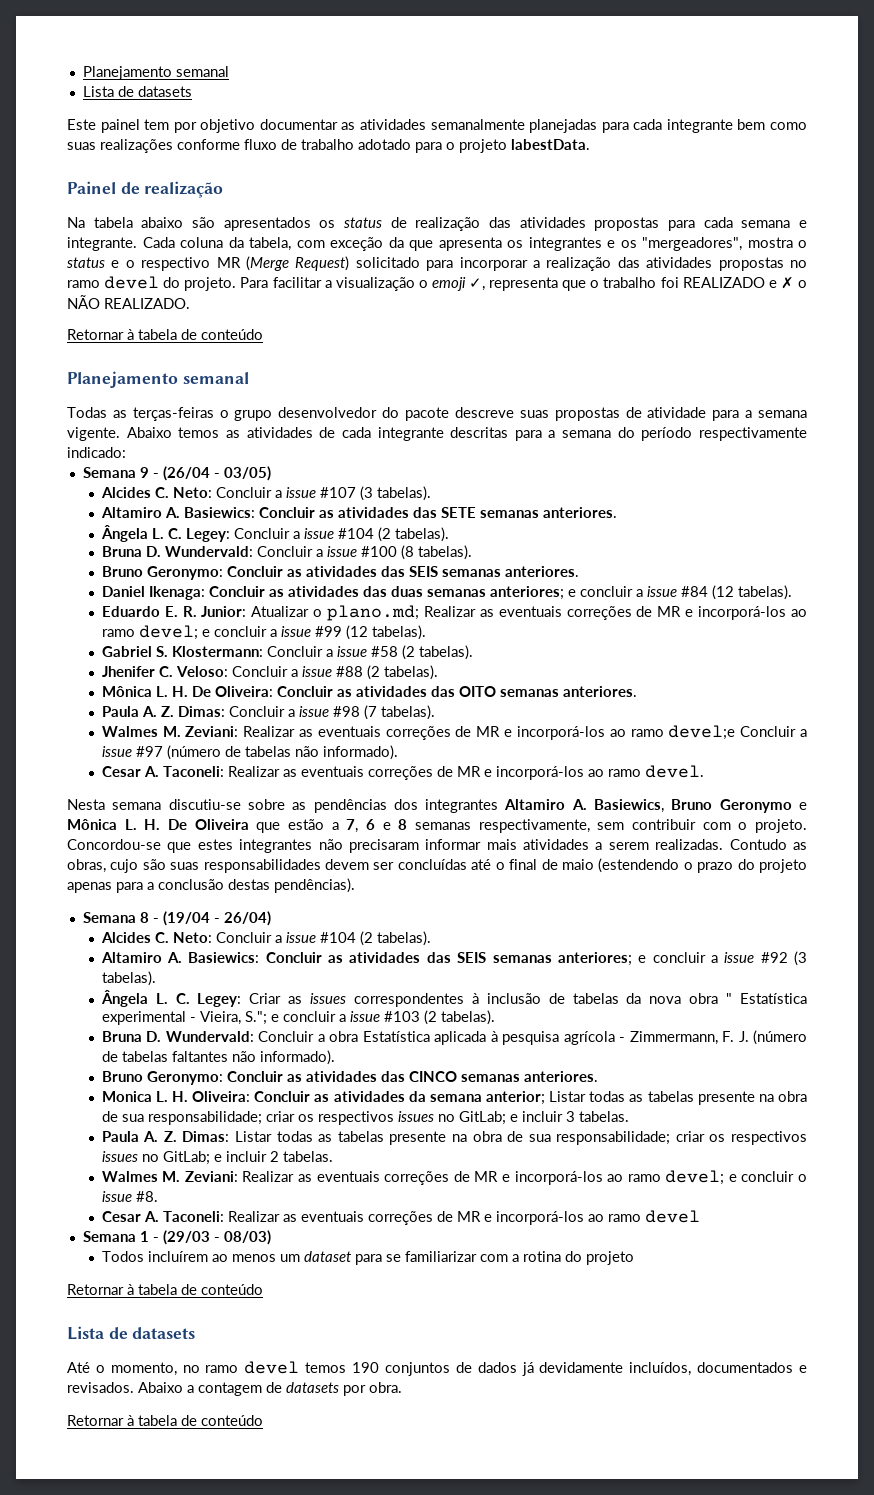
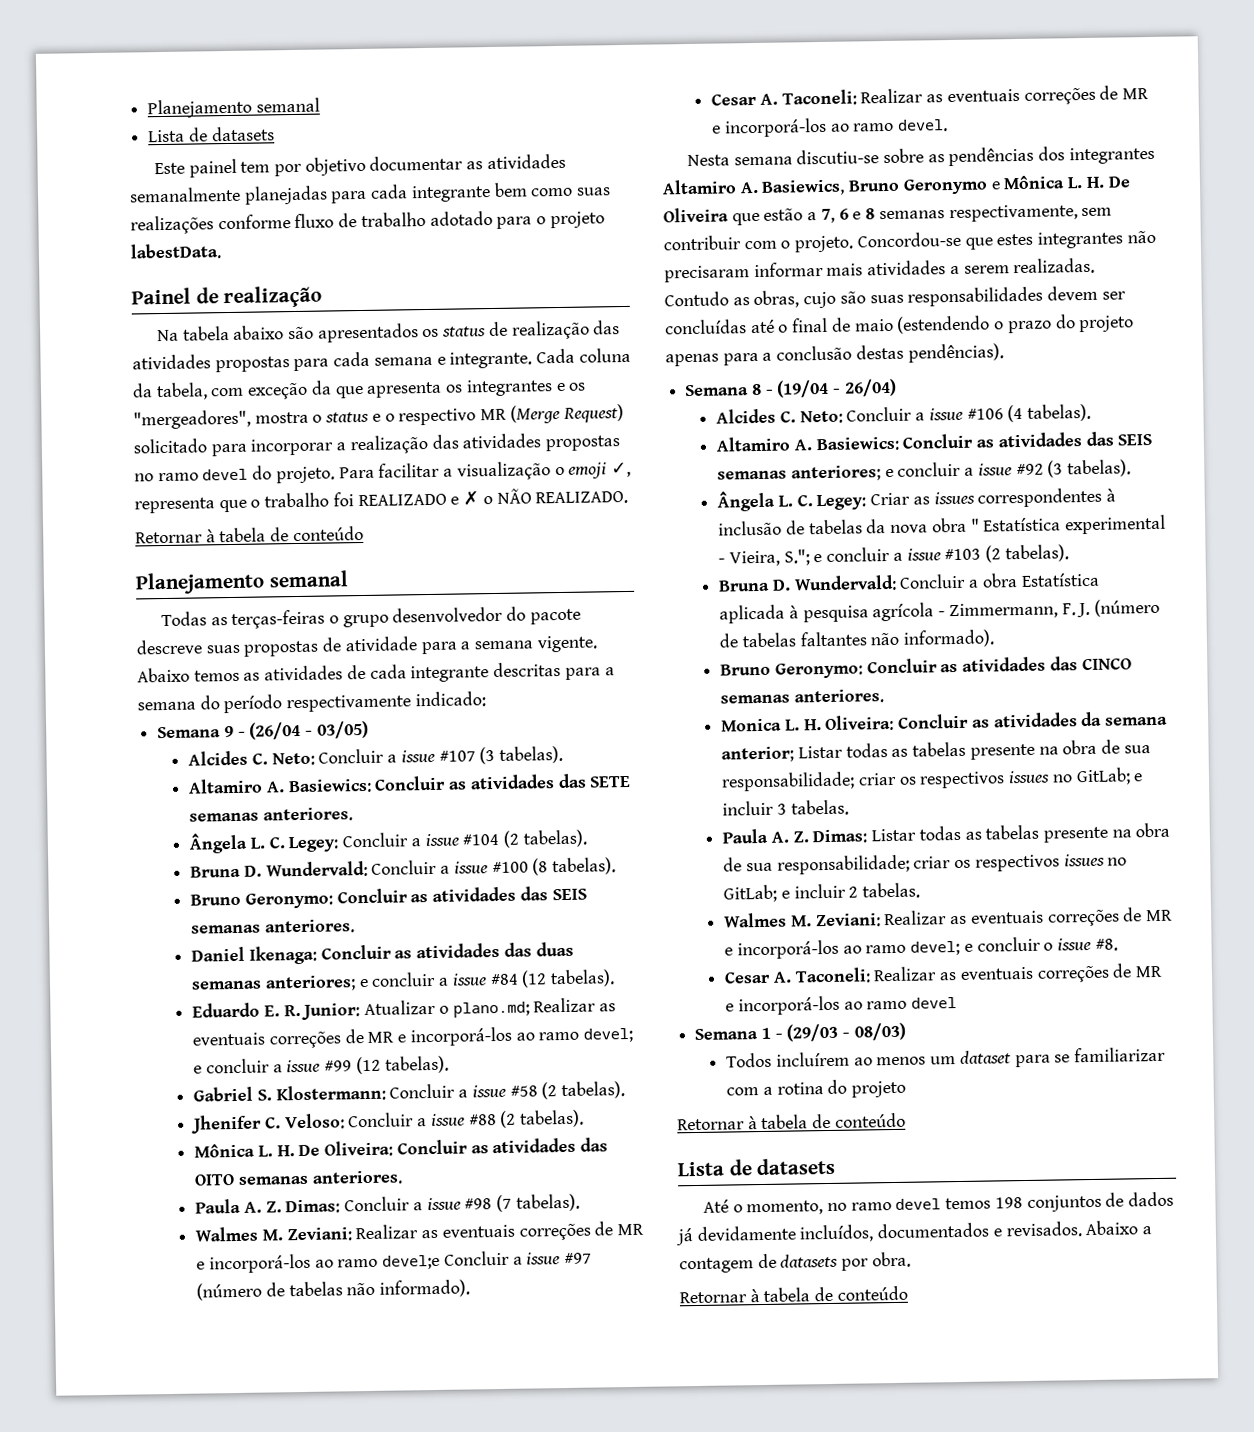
[319,931,373,946] #104 (2 -> [966,404,1024,423] #106 (4
[352,1362,380,1373] 190 -> [994,1197,1023,1209] 198

